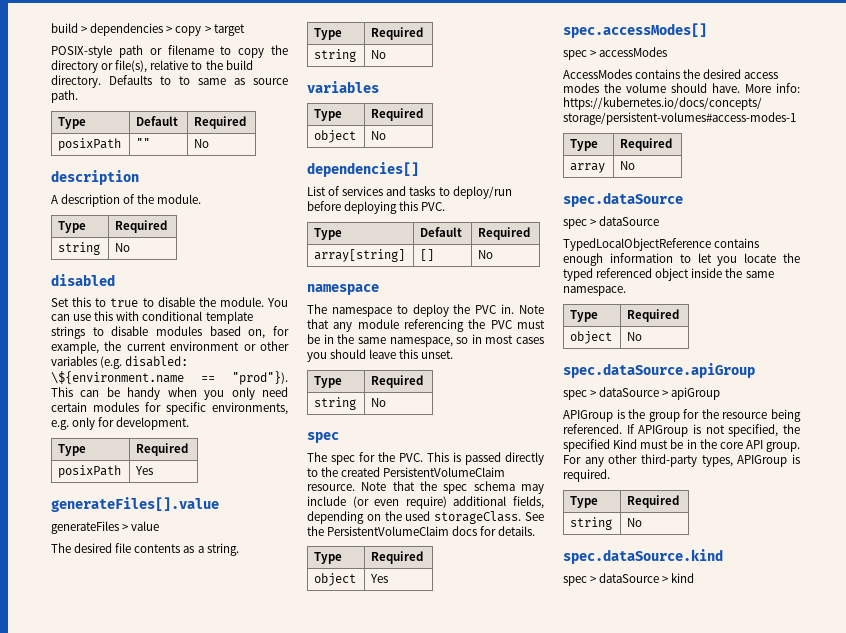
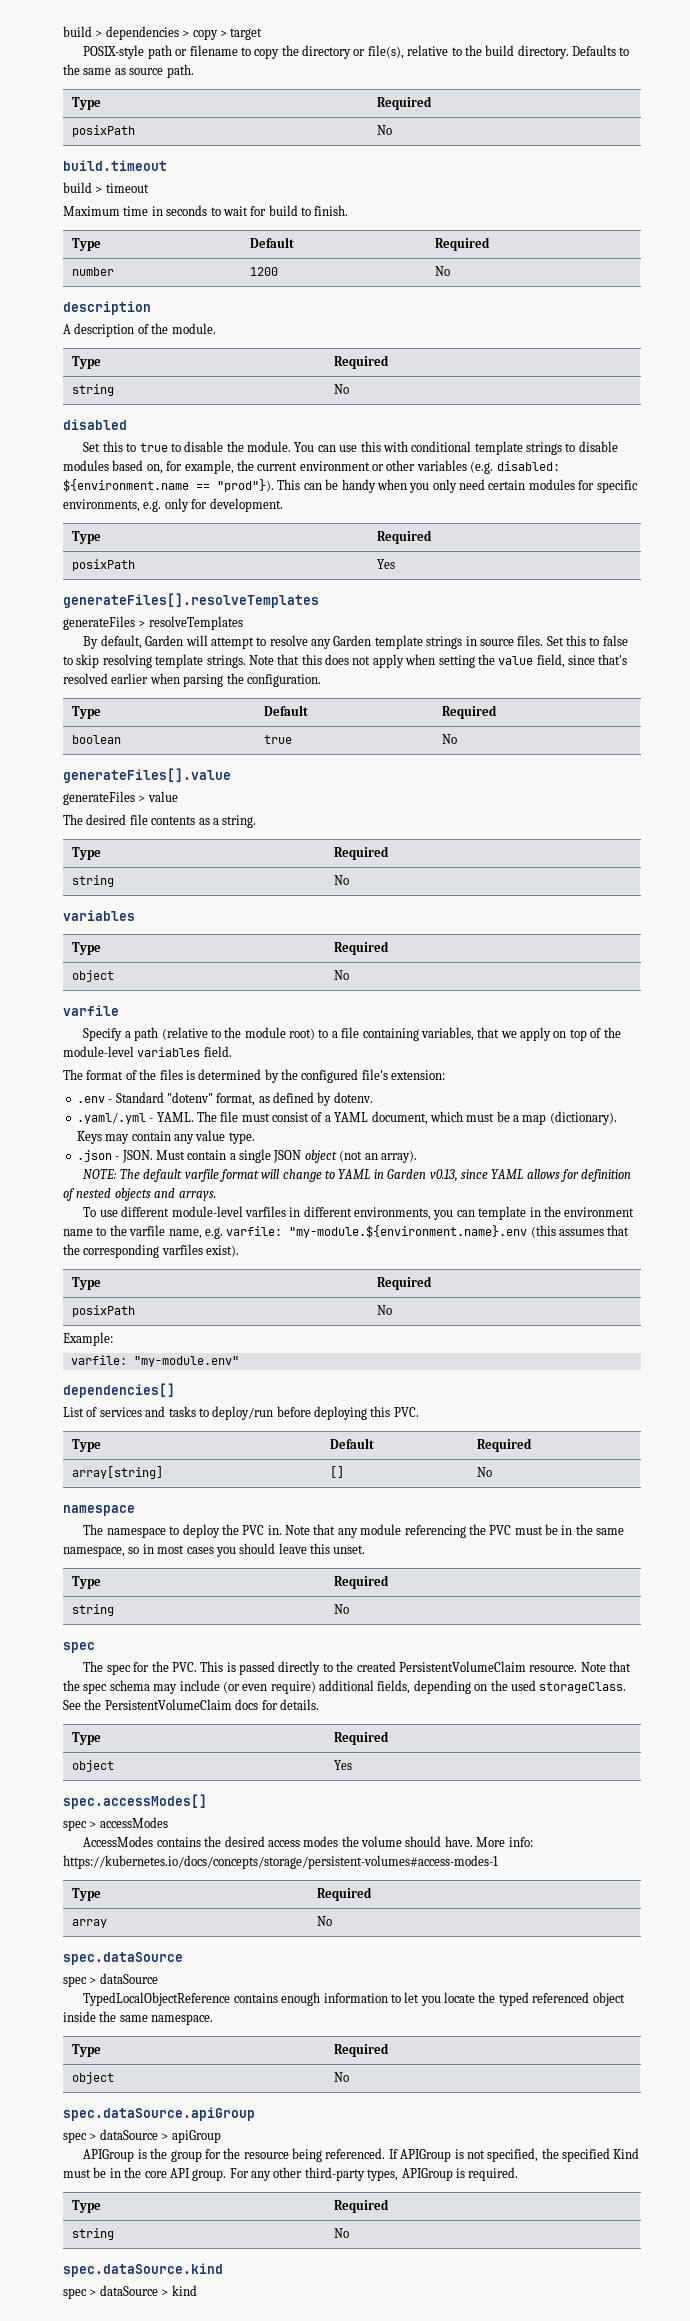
[179,76,190,85] to -> [63,64,80,75] the
[58,117,87,129] [136,116,179,126] [194,116,247,129] [58,138,122,151] [136,138,151,148] // Type | Default | Required // posixPath | "" -> [71,97,101,110] [376,96,432,110] [71,125,135,137] [376,125,392,135] [63,160,167,171] [63,182,149,193] [63,205,349,216] [71,238,101,251] [249,237,294,248] [434,237,490,251] [71,267,114,276] [249,267,278,276] // Type | Required // posixPath | No // build.timeout // build > timeout // Maximum time in seconds to wait for build to finish. // Type | Default | Required // number | 1200
[51,371,184,384] \${environment.name -> [63,479,189,492] ${environment.name
(154, 470) none -> [63,593,319,608] [63,616,243,630] [83,635,628,649] [63,654,628,668] [63,673,321,687] [71,706,101,719] [263,705,308,716] [441,705,497,719] [71,735,121,744] [263,735,292,744] [441,734,457,744] // generateFiles[].resolveTemplates // generateFiles > resolveTemplates // By default, Garden will attempt to resolve any Garden template strings in source files. Set this to false to skip resolving template strings. Note that this does not apply when setting the value field, since that's resolved earlier when parsing the configuration. // Type | Default | Required // boolean | true | No
(387, 135) none -> [63,1005,119,1016] [83,1027,621,1041] [63,1046,232,1057] [63,1069,446,1083] [76,1092,373,1106] [76,1111,617,1125] [76,1130,255,1144] [76,1149,417,1163] [83,1169,632,1182] [63,1188,216,1201] [83,1206,635,1220] [63,1225,630,1239] [63,1244,240,1258] [71,1277,101,1290] [376,1276,432,1290] [71,1305,135,1317] [376,1305,392,1315] [63,1332,113,1346] [70,1355,239,1367] // varfile // Specify a path (relative to the module root) to a file containing variables, that we apply on top of the module-level variables field. // The format of the files is determined by the configured file's extension: // .env - Standard "dotenv" format, as defined by dotenv. // .yaml/.yml - YAML. The file must consist of a YAML document, which must be a map (dictionary). Keys may contain any value type. // .json - JSON. Must contain a single JSON object (not an array). // NOTE: The default varfile format will change to YAML in Garden v0.13, since YAML allows for definition of nested objects and arrays. // To use different module-level varfiles in different environments, you can template in the environment name to the varfile name, e.g. varfile: "my-module.${environment.name}.env (this assumes that the corresponding varfiles exist). // Type | Required // posixPath | No // Example: // varfile: "my-module.env"

